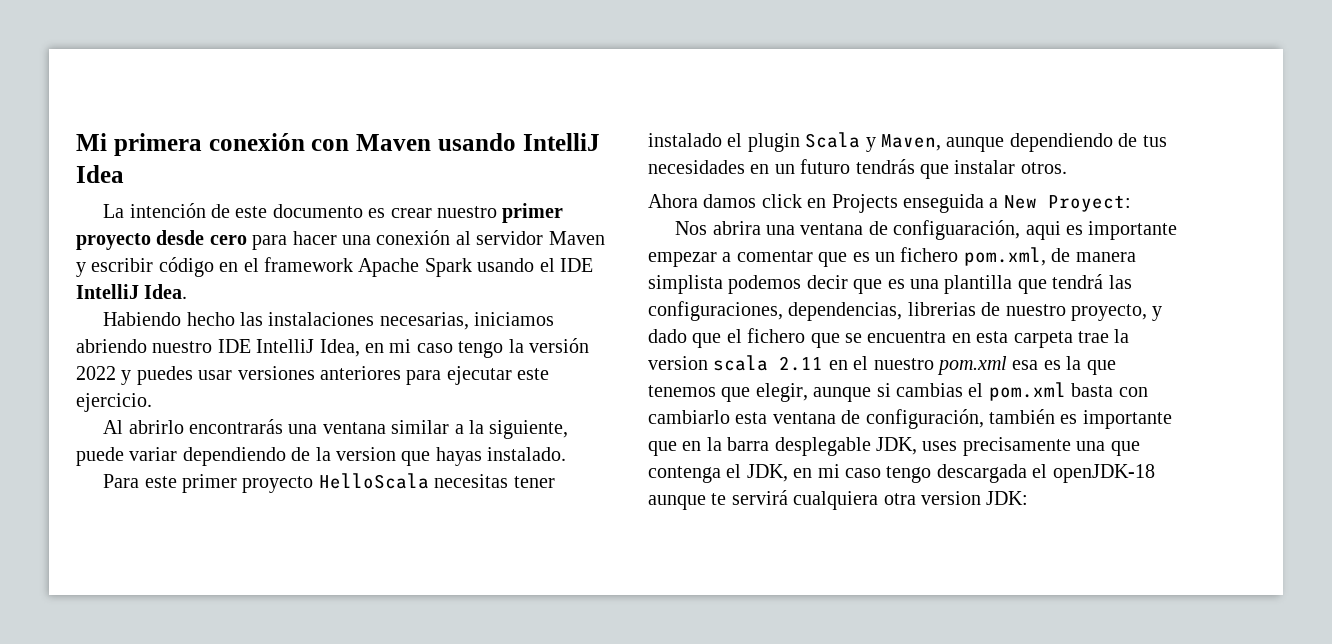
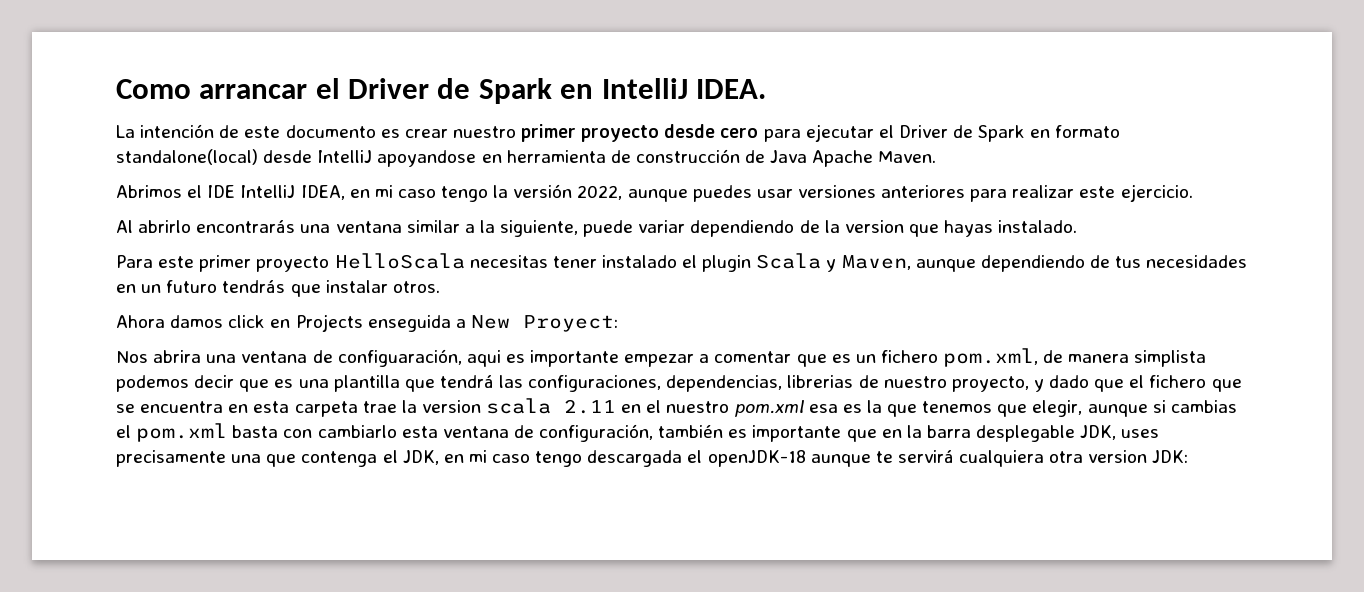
[76,133,600,156] [76,165,124,183] Mi primera conexión con Maven usando IntelliJ Idea -> [116,78,766,104] Como arrancar el Driver de Spark en IntelliJ IDEA.
[292,230,605,245] [76,257,593,277] [76,284,188,299] [103,312,555,330] [76,339,360,357] hacer una conexión al servidor Maven y escribir código en el framework Apache Spark usando el IDE IntelliJ Idea. // Habiendo hecho las instalaciones necesarias, iniciamos abriendo nuestro IDE IntelliJ Idea, -> [805,124,1121,142] [116,149,937,167] [116,185,345,200] ejecutar el Driver de Spark en formato standalone(local) desde IntelliJ apoyandose en herramienta de construcción de Java Apache Maven. // Abrimos el IDE IntelliJ IDEA,
[76,366,132,385] 2022 y -> [577,185,688,202] 2022, aunque
[446,366,512,385] ejecutar -> [1012,185,1075,198] realizar

